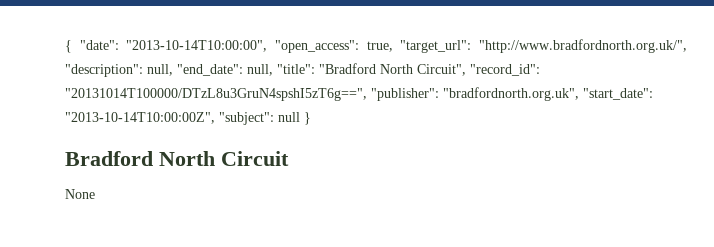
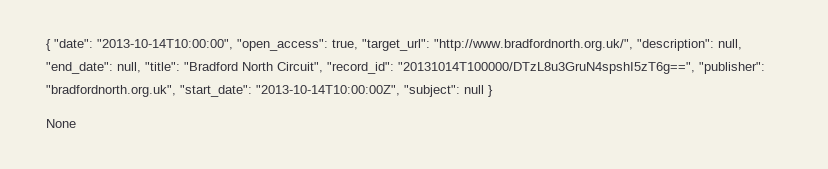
[65,151,289,166] // Bradford North Circuit -> (493, 91) none

